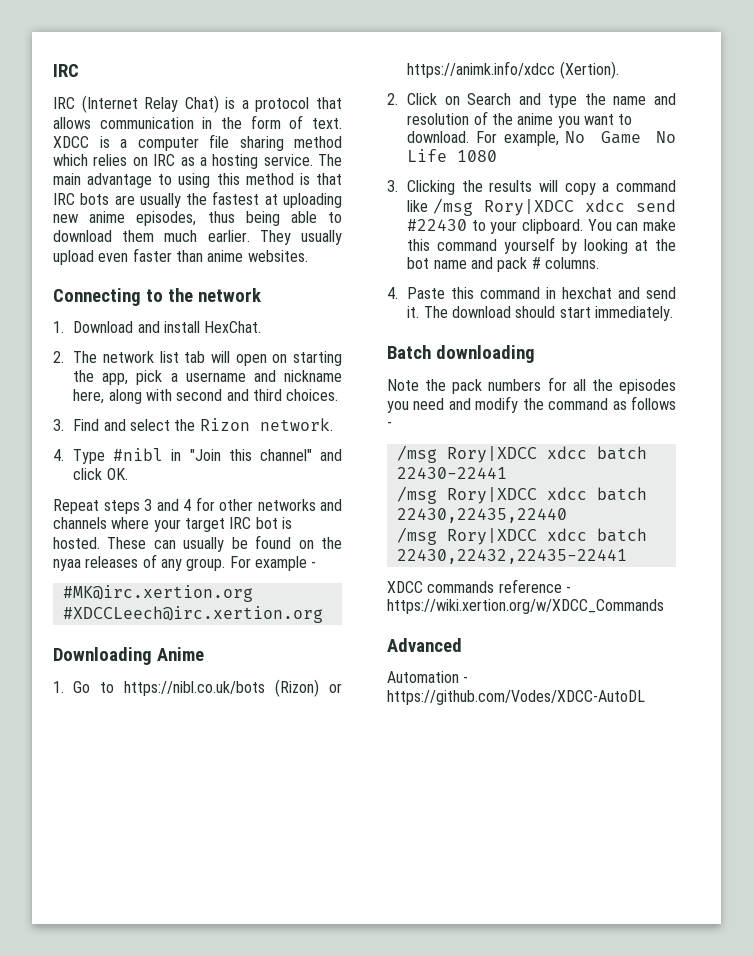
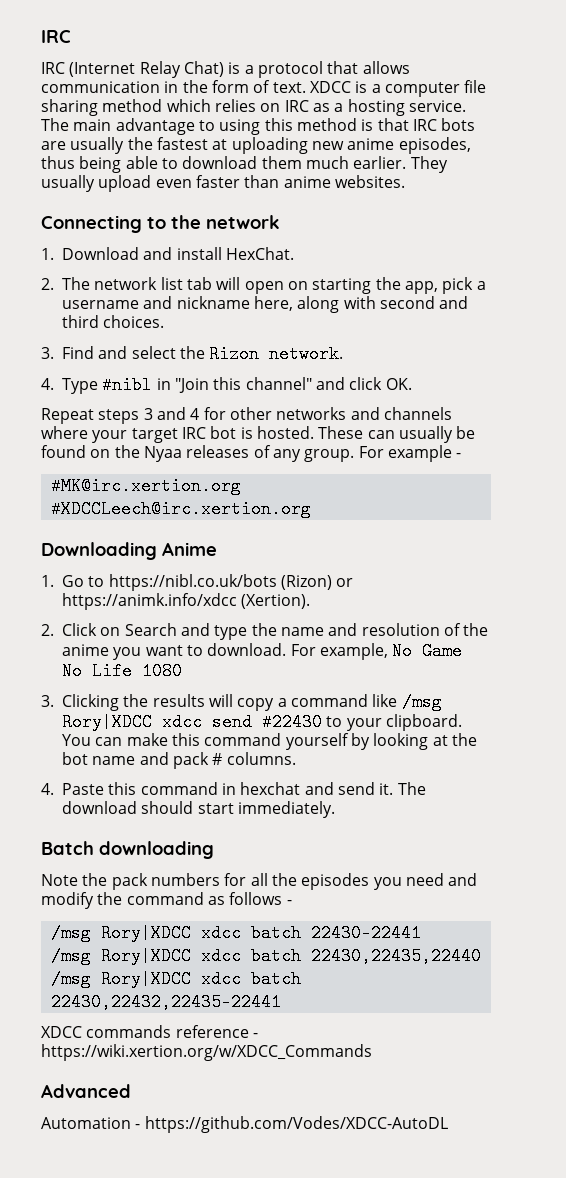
[53,559,81,571] nyaa -> [143,446,182,462] Nyaa

